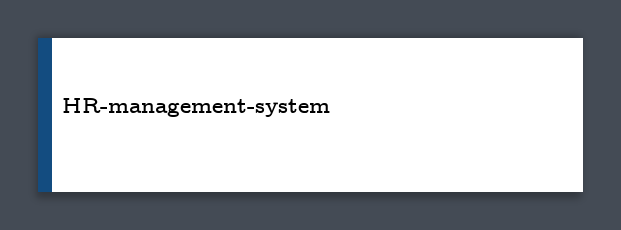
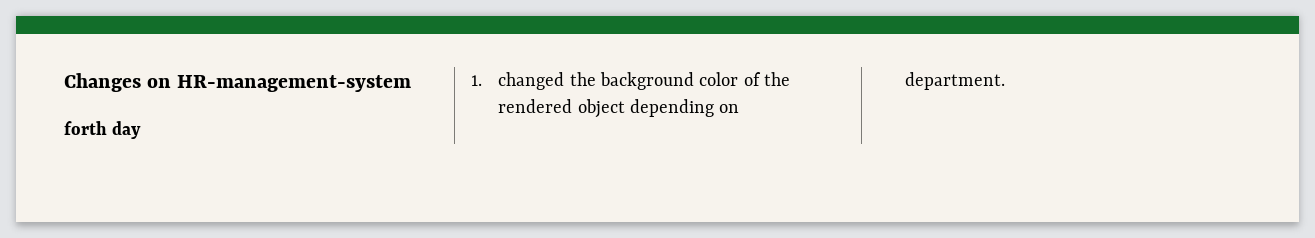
(62, 107) none -> [64,73,172,92] Changes on
(330, 107) none -> [64,121,142,139] [471,72,791,90] [498,99,740,118] [905,72,1006,90] // forth day // 1. changed the background color of the rendered object depending on department.

